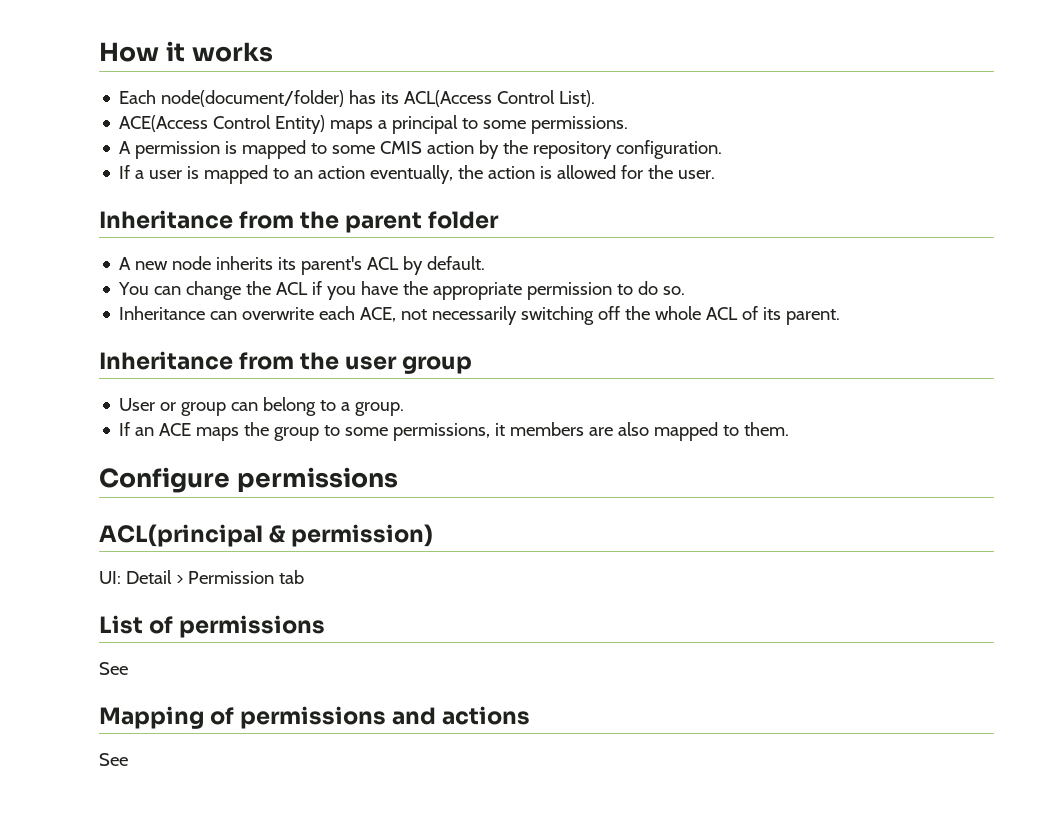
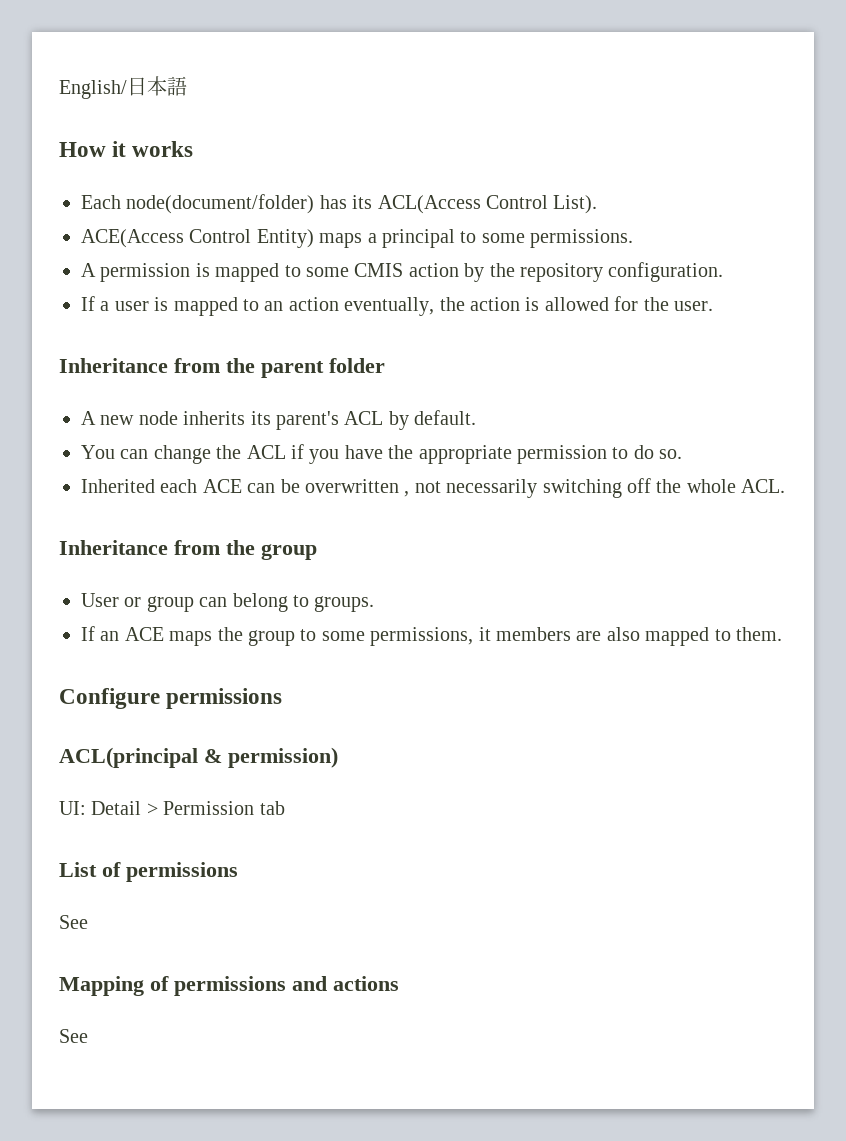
(99, 52) none -> [59,76,187,99] English/日本語 //
[119,306,397,322] Inheritance can overwrite each ACE, -> [81,479,410,497] Inherited each ACE can be overwritten ,
[706,306,841,325] [99,351,398,370] ACL of its parent. // Inheritance from the user -> [741,479,786,493] [59,540,255,555] ACL. // Inheritance from the
[341,402,405,416] a group. -> [314,596,375,612] groups.

